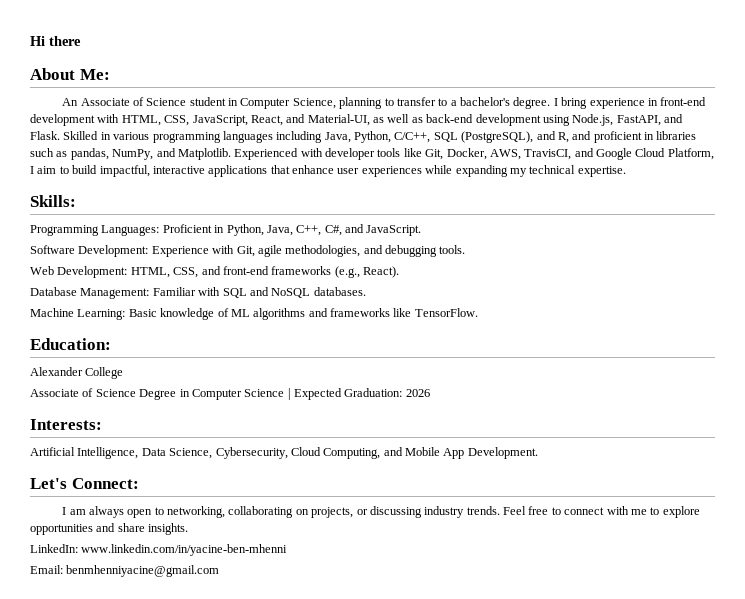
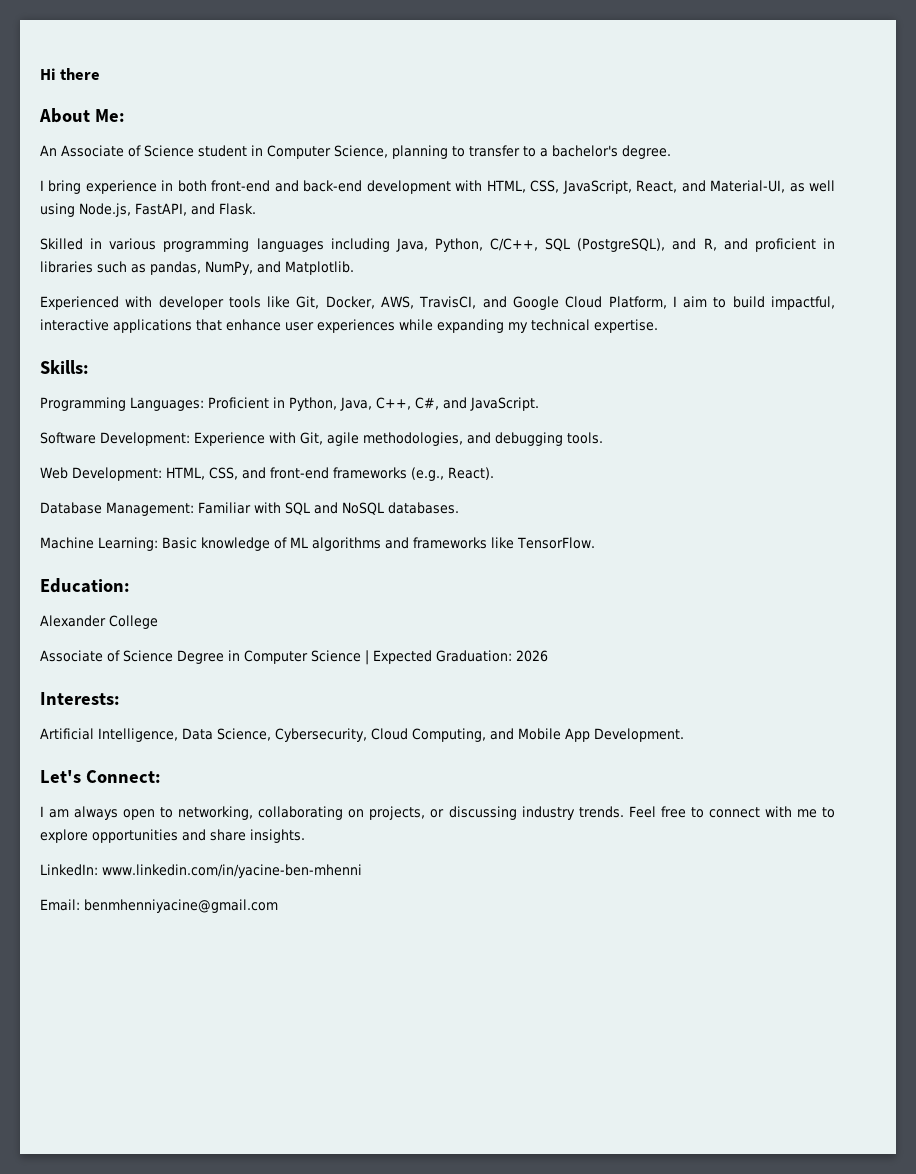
(551, 103) none -> (671, 152) //
[660,97,707,106] front-end -> [177,180,363,192] both front-end and back-end
[411,114,541,126] as back-end development -> (836, 186) none
(60, 135) none -> (256, 209) //
(231, 154) none -> (354, 268) //

